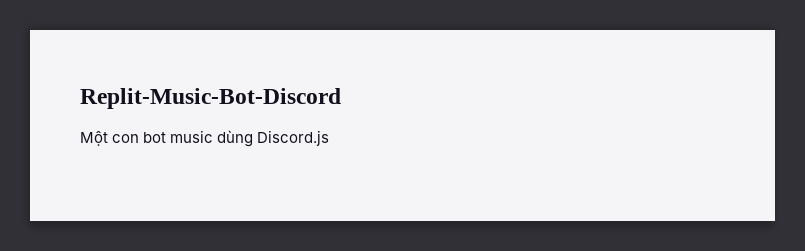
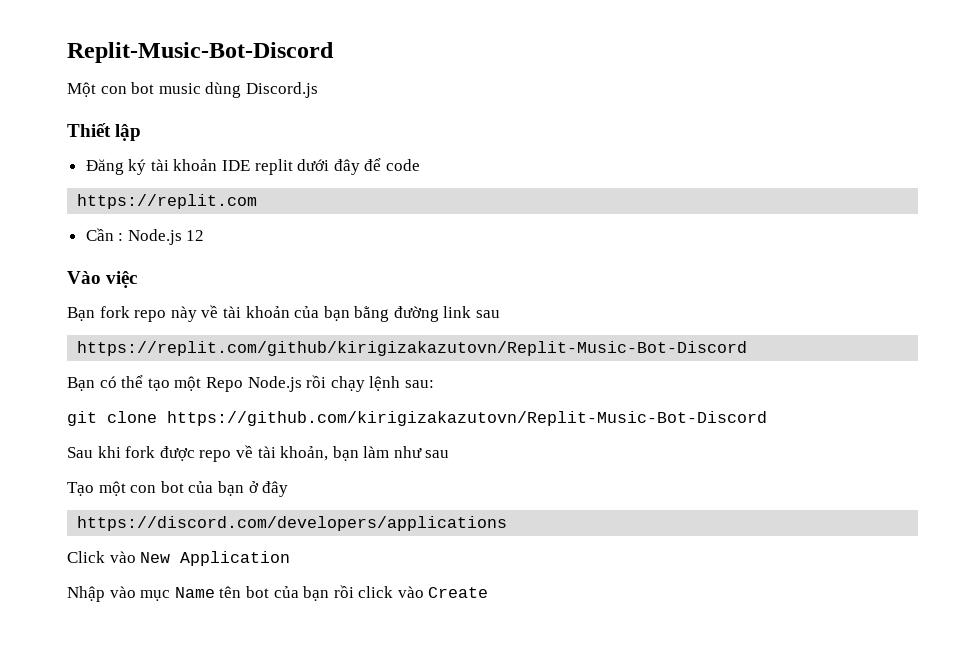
(330, 138) none -> [67,123,142,141] [85,158,421,175] [77,194,258,209] [85,228,205,245] [67,271,138,288] [67,305,501,322] [77,341,748,356] [67,375,434,392] [67,411,767,426] [67,445,450,462] [67,481,289,497] [77,516,508,531] [67,551,291,566] [67,585,489,602] // Thiết lập // Đăng ký tài khoản IDE replit dưới đây để code // https://replit.com // Cần : Node.js 12 // Vào việc // Bạn fork repo này về tài khoản của bạn bằng đường link sau // https://replit.com/github/kirigizakazutovn/Replit-Music-Bot-Discord // Bạn có thể tạo một Repo Node.js rồi chạy lệnh sau: // git clone https://github.com/kirigizakazutovn/Replit-Music-Bot-Discord // Sau khi fork được repo về tài khoản, bạn làm như sau // Tạo một con bot của bạn ở đây // https://discord.com/developers/applications // Click vào New Application // Nhập vào mục Name tên bot của bạn rồi click vào Create

